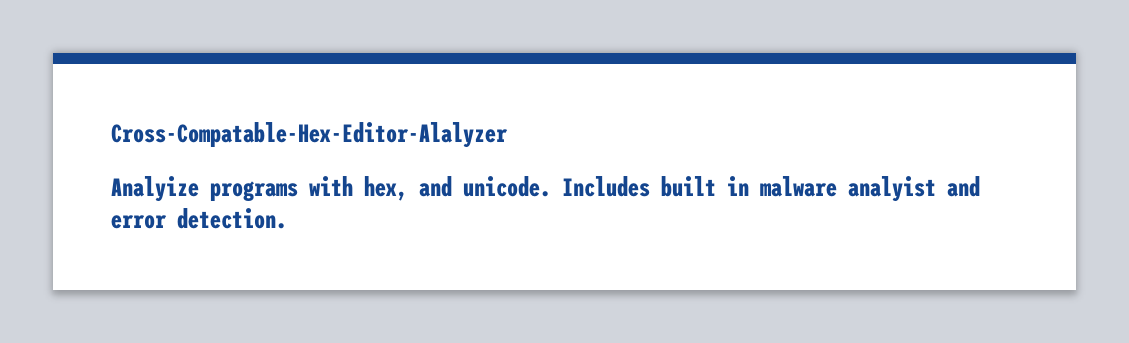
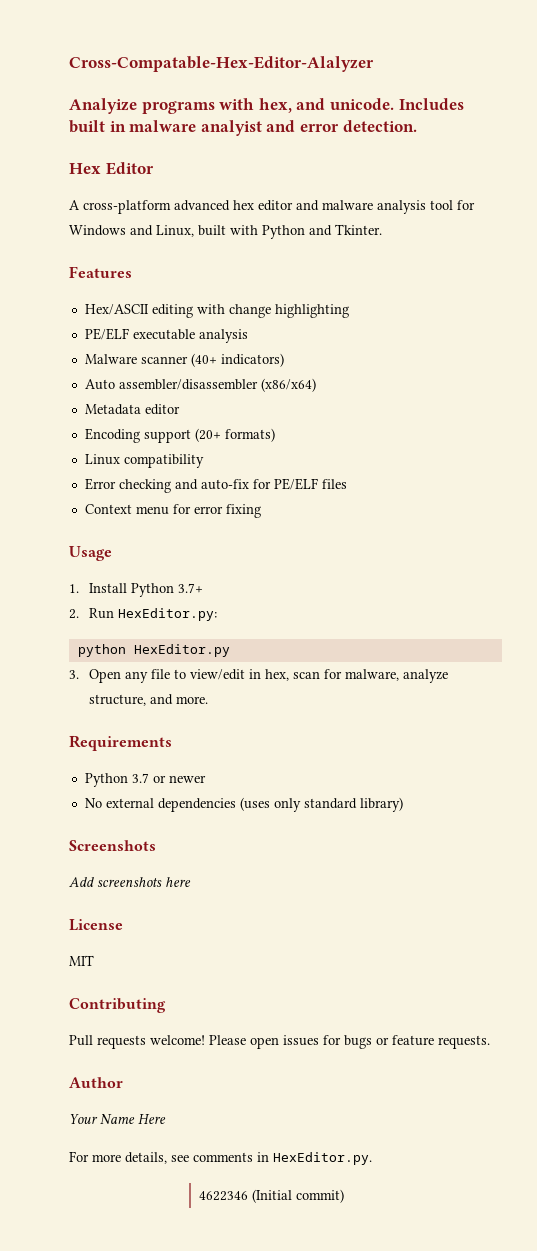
(287, 218) none -> [69,162,154,175] [69,200,475,214] [69,224,382,239] [69,266,132,278] [84,304,349,318] [84,328,248,343] [84,353,284,367] [84,378,316,392] [84,404,180,415] [84,428,275,443] [84,454,204,468] [84,478,347,493] [84,504,261,518] [69,546,112,561] [69,583,204,597] [69,608,218,621] [77,644,230,657] [69,669,449,683] [89,694,209,706] [69,735,172,751] [84,773,206,787] [84,797,403,812] [69,840,156,851] [69,877,191,887] [69,919,123,931] [69,955,94,966] [69,998,166,1013] [69,1035,490,1049] [69,1077,123,1088] [69,1114,166,1124] [69,1151,372,1165] [198,1189,344,1203] // Hex Editor // A cross-platform advanced hex editor and malware analysis tool for Windows and Linux, built with Python and Tkinter. // Features // Hex/ASCII editing with change highlighting // PE/ELF executable analysis // Malware scanner (40+ indicators) // Auto assembler/disassembler (x86/x64) // Metadata editor // Encoding support (20+ formats) // Linux compatibility // Error checking and auto-fix for PE/ELF files // Context menu for error fixing // Usage // 1. Install Python 3.7+ // 2. Run HexEditor.py: // python HexEditor.py // 3. Open any file to view/edit in hex, scan for malware, analyze structure, and more. // Requirements // Python 3.7 or newer // No external dependencies (uses only standard library) // Screenshots // Add screenshots here // License // MIT // Contributing // Pull requests welcome! Please open issues for bugs or feature requests. // Author // Your Name Here // For more details, see comments in HexEditor.py. // 4622346 (Initial commit)

